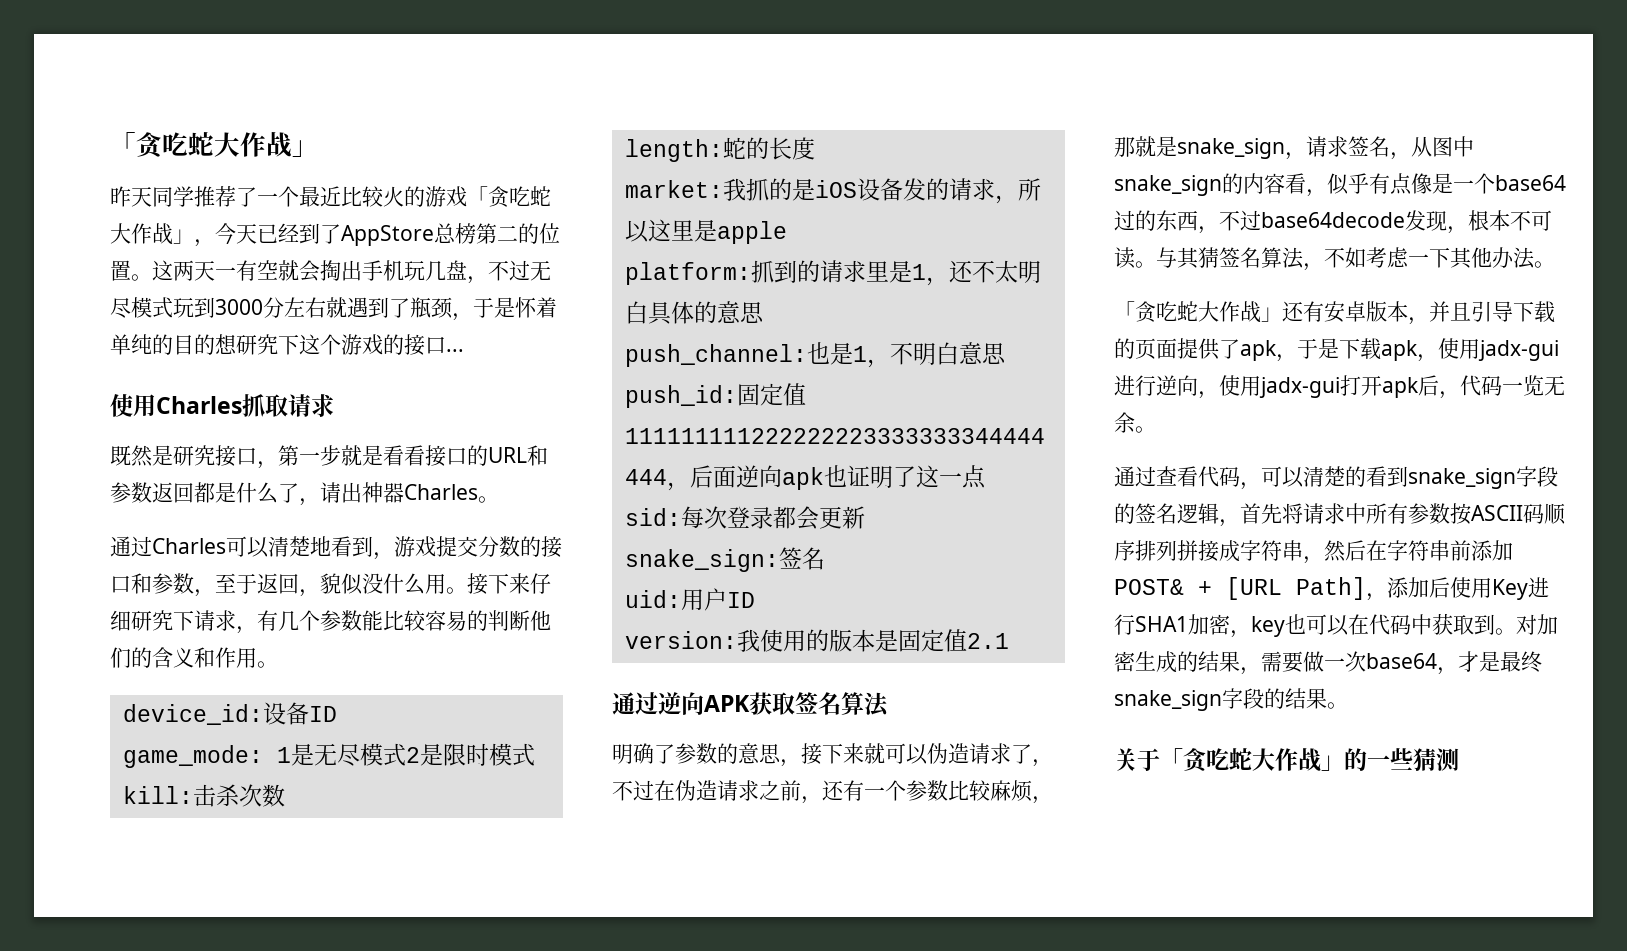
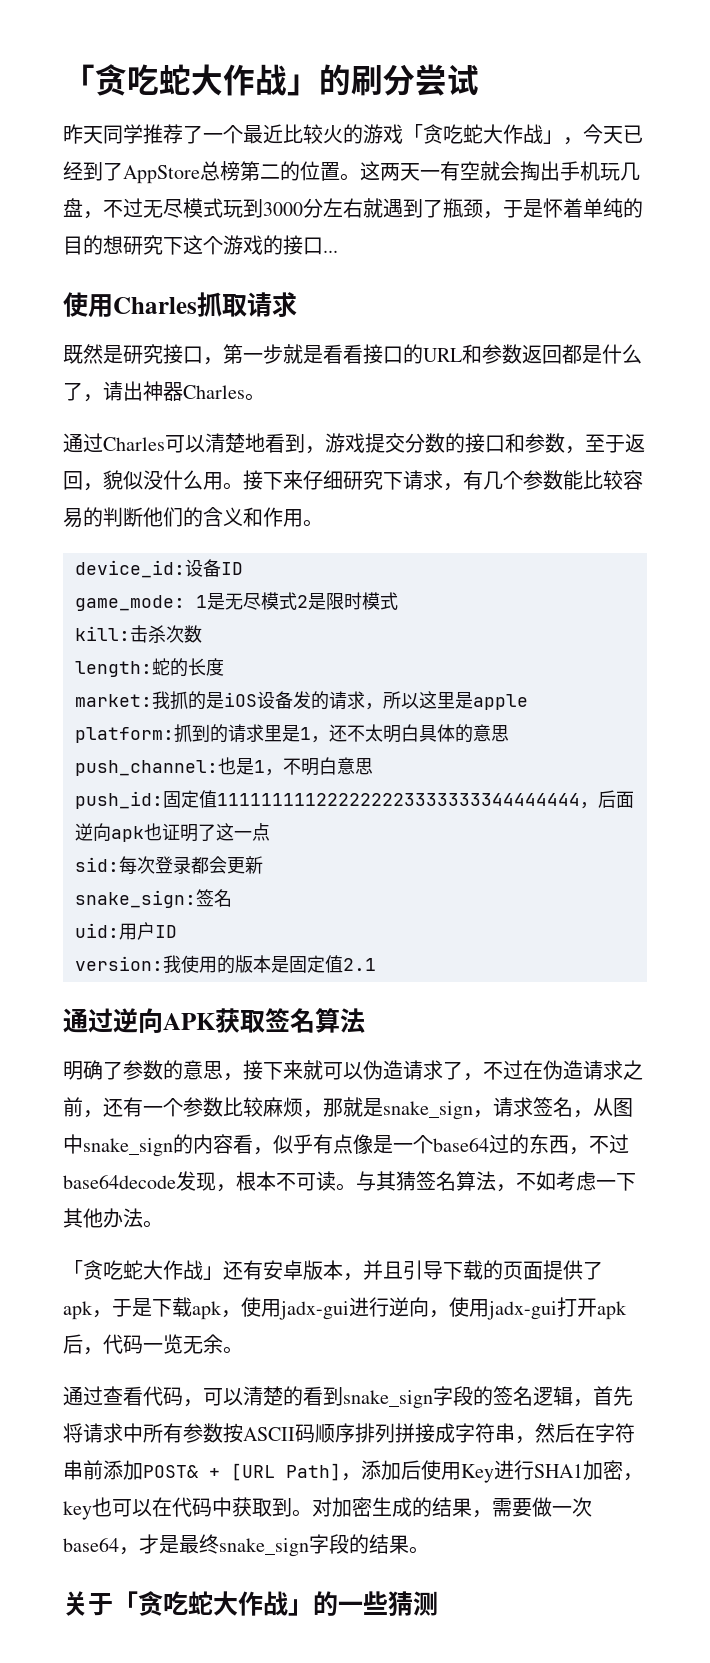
[110,132,318,158] 「贪吃蛇大作战」 -> [63,64,479,96] 「贪吃蛇大作战」的刷分尝试

